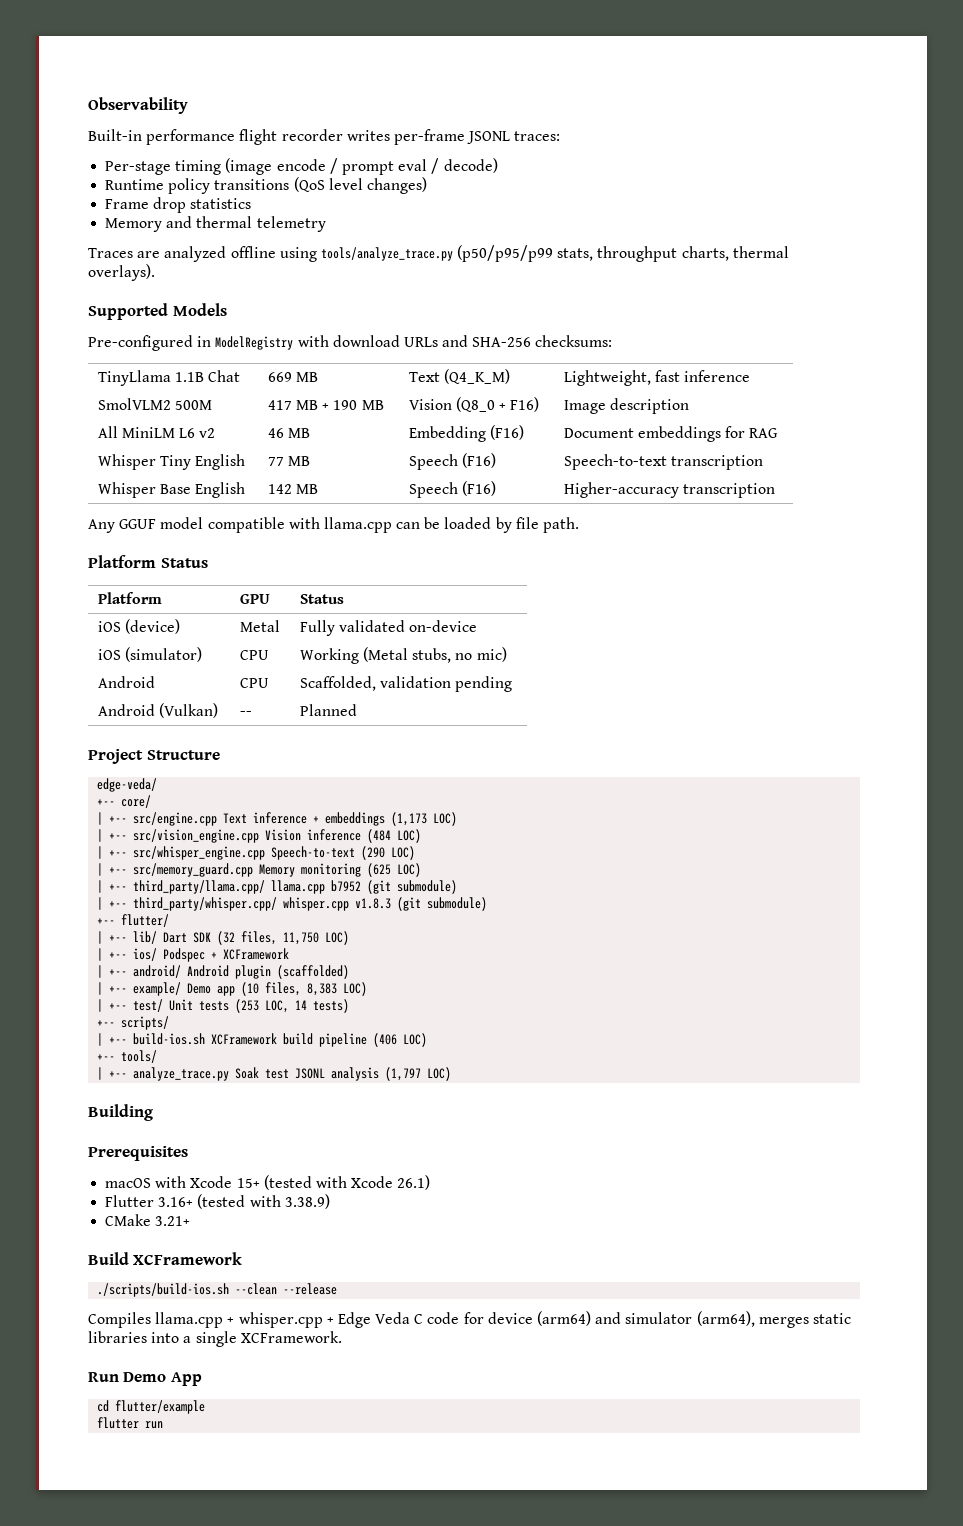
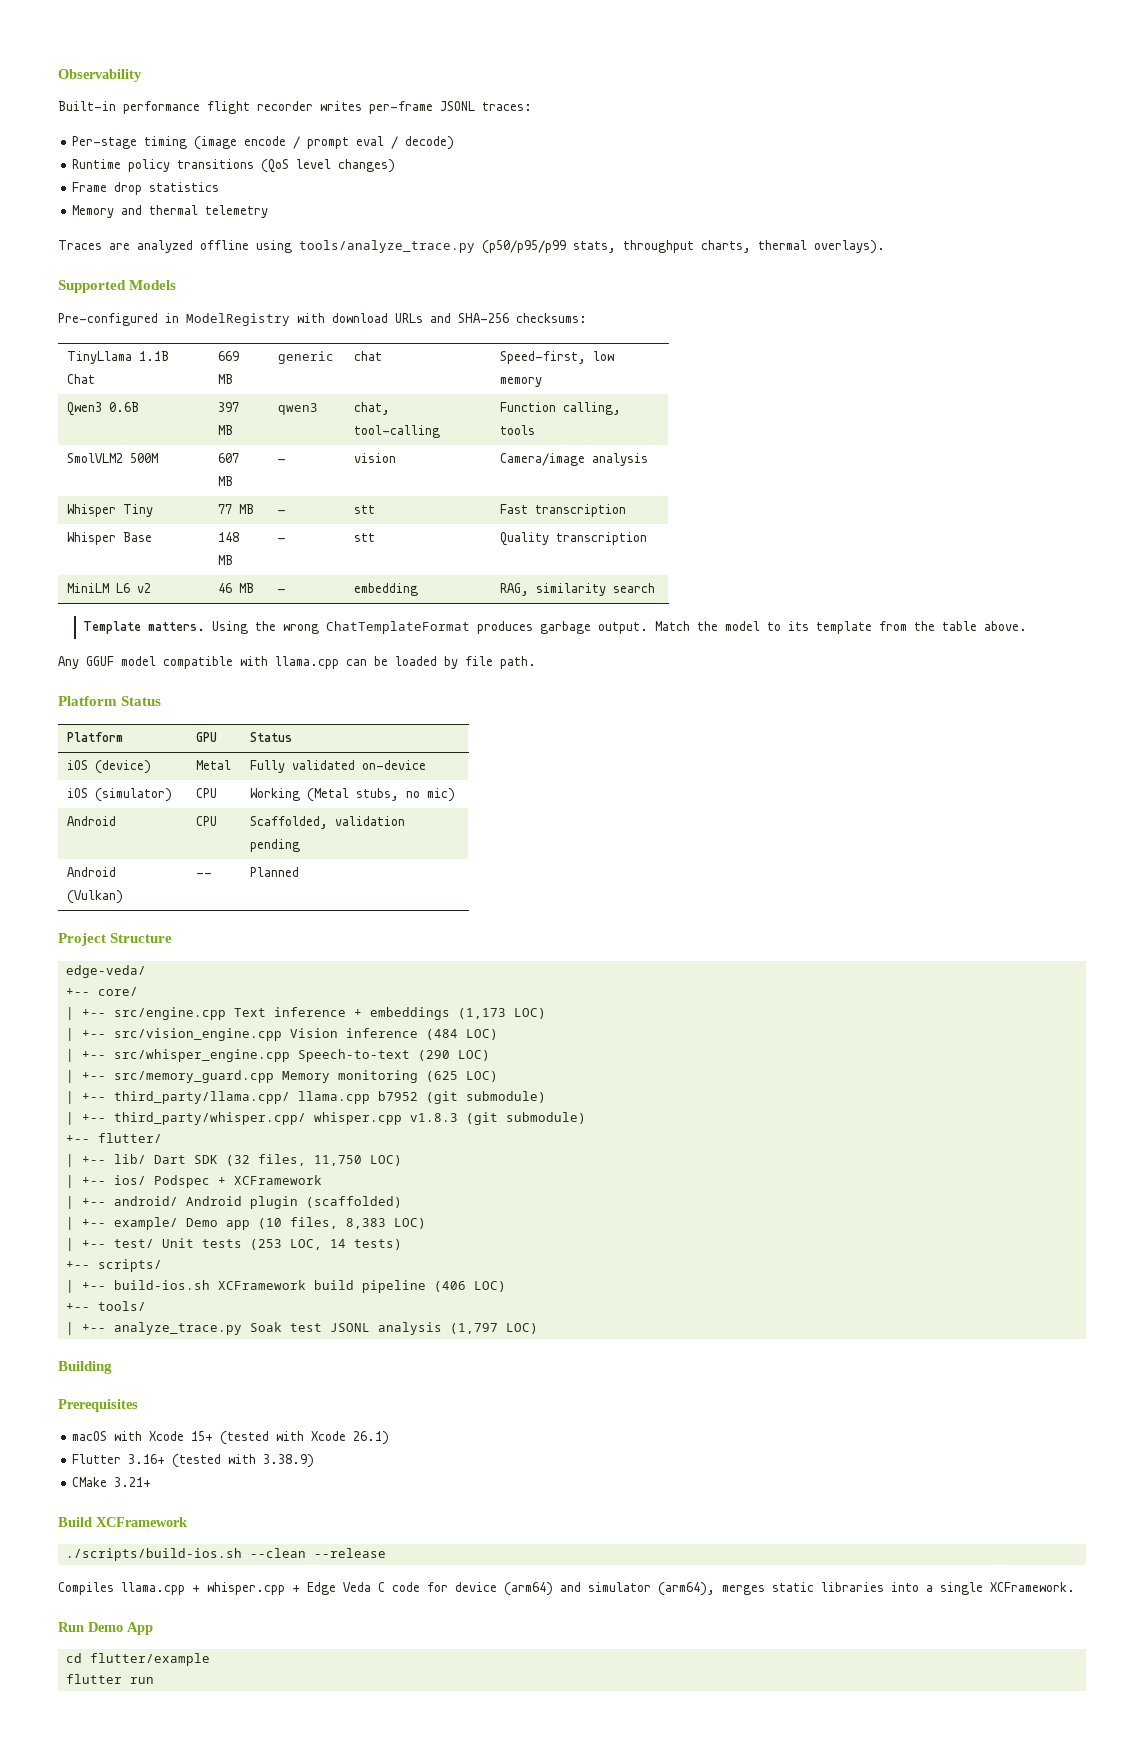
[408,369,511,384] [563,370,751,386] [97,398,213,410] [267,400,384,410] [408,397,540,412] [563,398,690,414] [97,426,118,438] Text (Q4_K_M) | Lightweight, fast inference // SmolVLM2 500M | 417 MB + 190 MB | Vision (Q8_0 + F16) | Image description // All -> [278,351,335,364] [354,351,383,361] [500,351,615,364] [500,377,543,387] [67,402,140,416] [218,402,240,412] [218,425,234,435] [278,403,319,415] [354,402,391,415] [354,425,441,438] [500,402,622,415] [500,425,536,435] [67,453,159,463] [218,453,240,463] [218,476,234,486] [278,459,286,463] [354,453,397,463] [500,453,649,466] [67,504,154,517] [218,504,255,514] [278,510,286,514] [354,505,376,514] [500,504,627,517] [67,532,153,545] [218,532,240,542] [218,555,234,565] [278,538,286,542] [354,533,376,542] [500,532,648,546] generic | chat | Speed-first, low memory // Qwen3 0.6B | 397 MB | qwen3 | chat, tool-calling | Function calling, tools // SmolVLM2 500M | 607 MB | — | vision | Camera/image analysis // Whisper Tiny | 77 MB | — | stt | Fast transcription // Whisper Base | 148 MB | — | stt | Quality transcription //
[408,425,525,442] [563,426,779,442] [97,454,246,470] [267,456,311,466] [408,453,497,470] [563,454,764,470] [97,482,246,498] [267,484,319,494] [408,481,497,498] [563,482,776,498] Embedding (F16) | Document embeddings for RAG // Whisper Tiny English | 77 MB | Speech (F16) | Speech-to-text transcription // Whisper Base English | 142 MB | Speech (F16) | Higher-accuracy transcription -> [278,589,286,593] [354,583,419,596] [500,583,656,596] [83,621,1028,634] — | embedding | RAG, similarity search // Template matters. Using the wrong ChatTemplateFormat produces garbage output. Match the model to its template from the table above.

